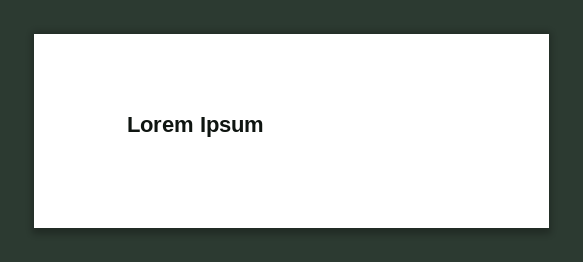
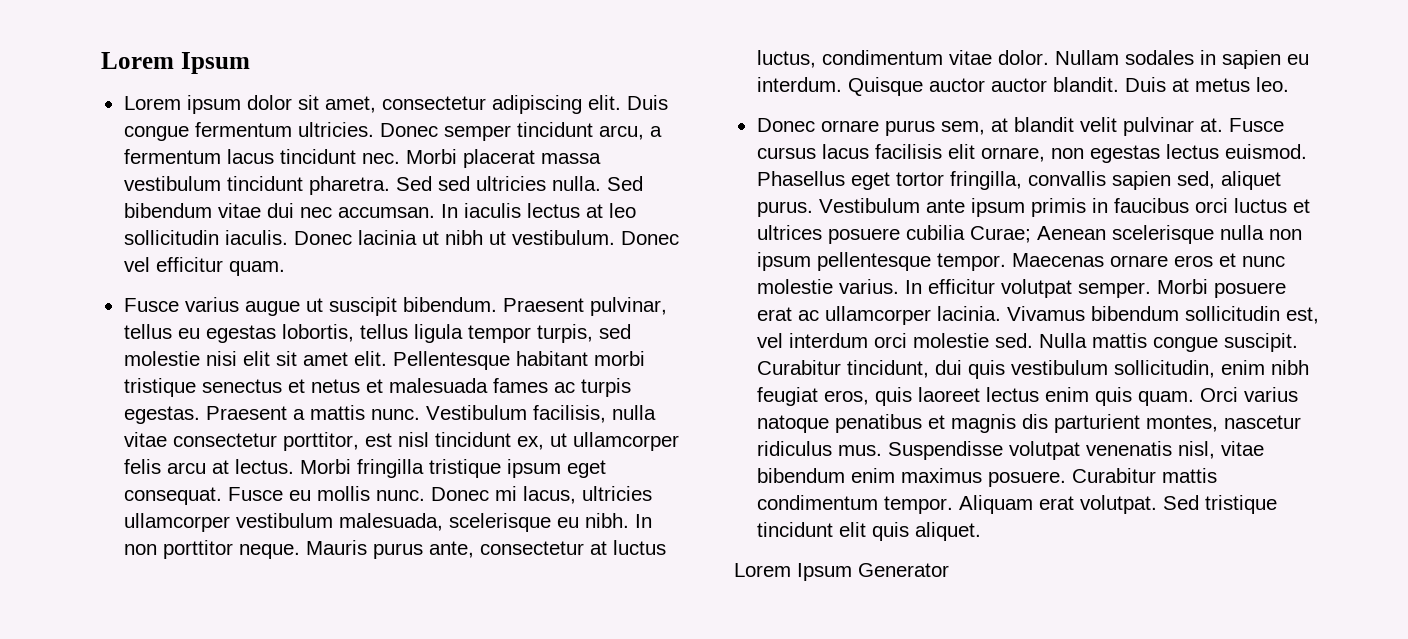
[127,117,264,137] Lorem Ipsum -> [101,52,250,74] [123,95,668,114] [123,122,662,141] [123,149,601,168] [123,176,643,195] [123,203,636,218] [123,230,679,245] [123,257,285,276] [123,297,667,316] [123,324,631,343] [123,351,645,370] [123,378,631,397] [123,405,656,424] [123,432,679,451] [123,459,606,478] [123,486,652,505] [123,513,652,532] [123,540,666,559] [756,50,1309,69] [756,77,1289,96] [756,117,1284,136] [756,144,1307,163] [756,171,1281,190] [756,198,1310,217] [756,225,1302,244] [756,252,1285,271] [756,279,1286,298] [756,306,1319,325] [756,333,1298,352] [756,360,1309,379] [756,387,1298,406] [756,414,1301,433] [756,441,1264,460] [756,468,1217,487] [756,495,1277,514] [756,522,981,541] [734,563,949,581] Lorem Ipsum // Lorem ipsum dolor sit amet, consectetur adipiscing elit. Duis congue fermentum ultricies. Donec semper tincidunt arcu, a fermentum lacus tincidunt nec. Morbi placerat massa vestibulum tincidunt pharetra. Sed sed ultricies nulla. Sed bibendum vitae dui nec accumsan. In iaculis lectus at leo sollicitudin iaculis. Donec lacinia ut nibh ut vestibulum. Donec vel efficitur quam. // Fusce varius augue ut suscipit bibendum. Praesent pulvinar, tellus eu egestas lobortis, tellus ligula tempor turpis, sed molestie nisi elit sit amet elit. Pellentesque habitant morbi tristique senectus et netus et malesuada fames ac turpis egestas. Praesent a mattis nunc. Vestibulum facilisis, nulla vitae consectetur porttitor, est nisl tincidunt ex, ut ullamcorper felis arcu at lectus. Morbi fringilla tristique ipsum eget consequat. Fusce eu mollis nunc. Donec mi lacus, ultricies ullamcorper vestibulum malesuada, scelerisque eu nibh. In non porttitor neque. Mauris purus ante, consectetur at luctus luctus, condimentum vitae dolor. Nullam sodales in sapien eu interdum. Quisque auctor auctor blandit. Duis at metus leo. // Donec ornare purus sem, at blandit velit pulvinar at. Fusce cursus lacus facilisis elit ornare, non egestas lectus euismod. Phasellus eget tortor fringilla, convallis sapien sed, aliquet purus. Vestibulum ante ipsum primis in faucibus orci luctus et ultrices posuere cubilia Curae; Aenean scelerisque nulla non ipsum pellentesque tempor. Maecenas ornare eros et nunc molestie varius. In efficitur volutpat semper. Morbi posuere erat ac ullamcorper lacinia. Vivamus bibendum sollicitudin est, vel interdum orci molestie sed. Nulla mattis congue suscipit. Curabitur tincidunt, dui quis vestibulum sollicitudin, enim nibh feugiat eros, quis laoreet lectus enim quis quam. Orci varius natoque penatibus et magnis dis parturient montes, nascetur ridiculus mus. Suspendisse volutpat venenatis nisl, vitae bibendum enim maximus posuere. Curabitur mattis condimentum tempor. Aliquam erat volutpat. Sed tristique tincidunt elit quis aliquet. // Lorem Ipsum Generator

